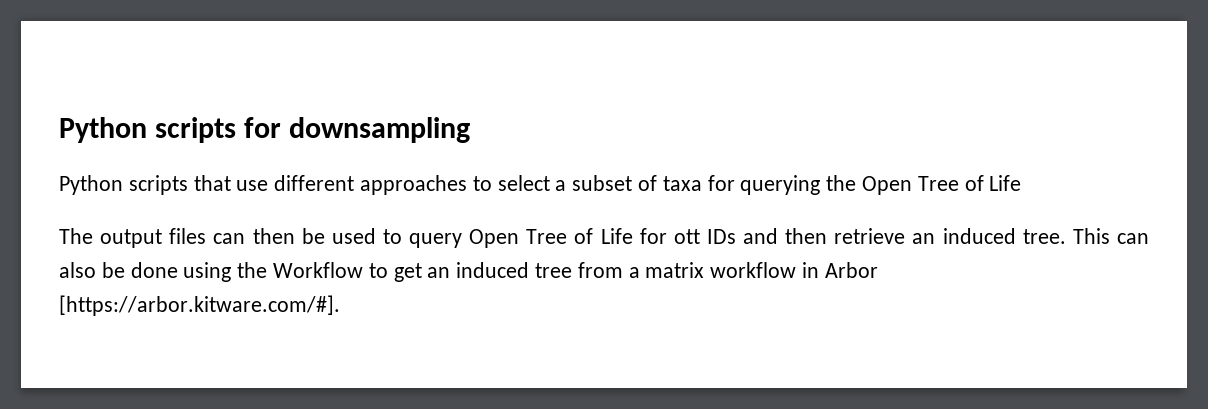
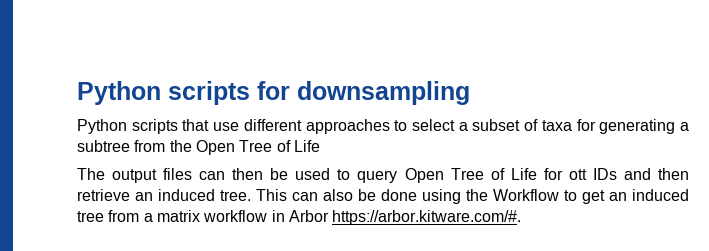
[740,175,821,195] querying -> [599,119,689,134] [77,140,166,152] generating a subtree from
[59,295,340,316] [https://arbor.kitware.com/#]. -> [332,210,522,225] https://arbor.kitware.com/#.

